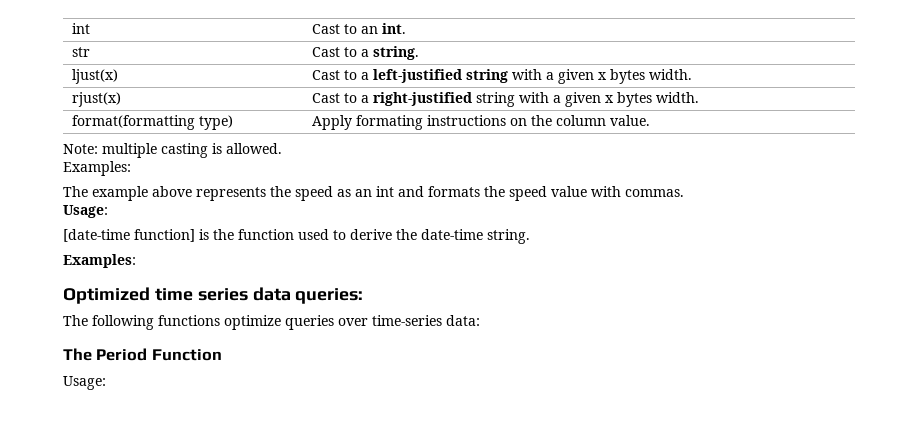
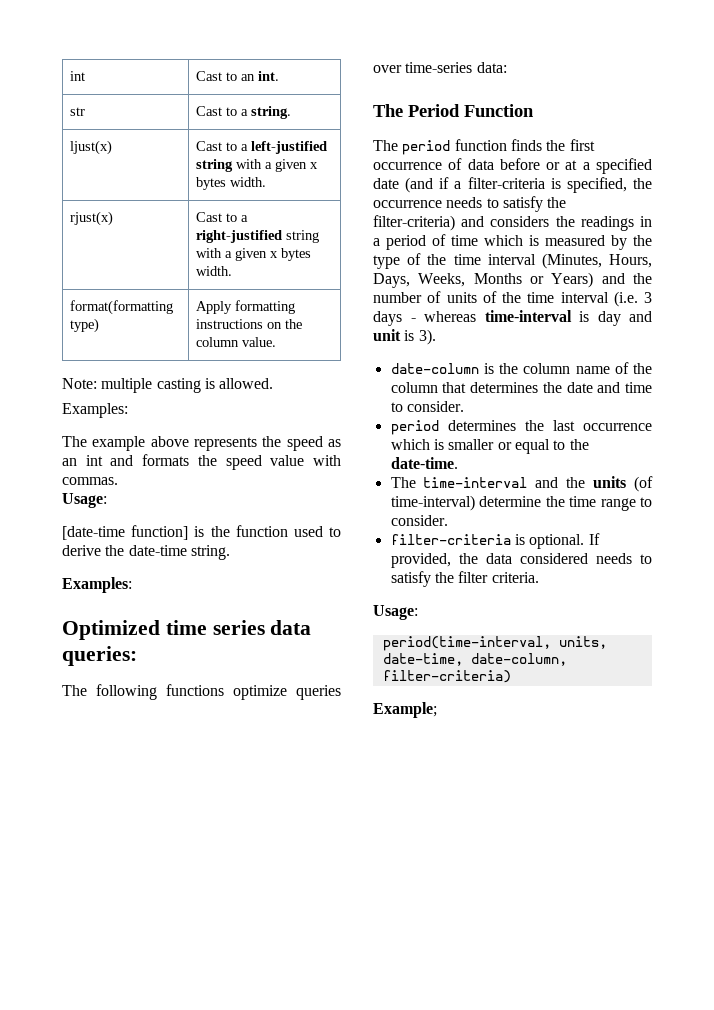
[356,115,424,130] formating -> [235,300,296,314] formatting
[63,376,106,390] Usage: -> [373,139,595,155] [373,158,652,174] [373,177,652,193] [373,196,567,212] [373,215,652,231] [373,234,652,250] [373,253,652,269] [373,272,652,288] [373,291,652,307] [373,310,652,326] [373,329,436,345] [390,362,652,374] [390,382,652,393] [390,401,464,412] [390,420,652,435] [390,439,589,454] [390,457,458,469] [390,476,653,492] [390,495,652,511] [390,515,448,526] [390,533,600,549] [390,553,652,568] [390,571,539,587] [373,605,418,620] [382,636,607,651] [382,653,567,666] [382,670,511,683] [373,702,437,718] The period function finds the first occurrence of data before or at a specified date (and if a filter-criteria is specified, the occurrence needs to satisfy the filter-criteria) and considers the readings in a period of time which is measured by the type of the time interval (Minutes, Hours, Days, Weeks, Months or Years) and the number of units of the time interval (i.e. 3 days - whereas time-interval is day and unit is 3). // date-column is the column name of the column that determines the date and time to consider. // period determines the last occurrence which is smaller or equal to the date-time. // The time-interval and the units (of time-interval) determine the time range to consider. // filter-criteria is optional. If provided, the data considered needs to satisfy the filter criteria. // Usage: // period(time-interval, units, date-time, date-column, filter-criteria) // Example;

